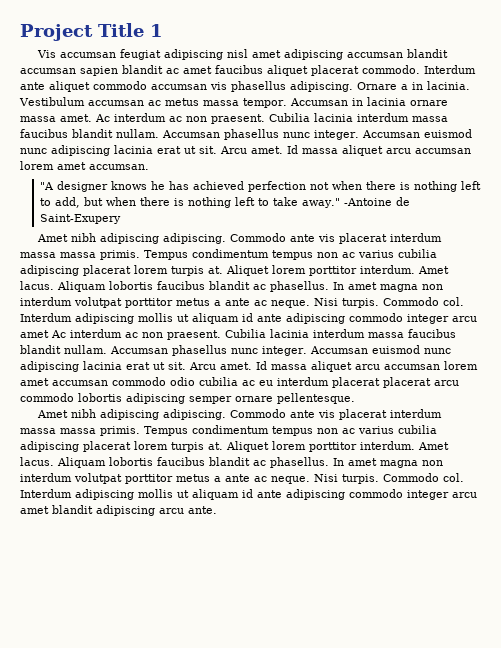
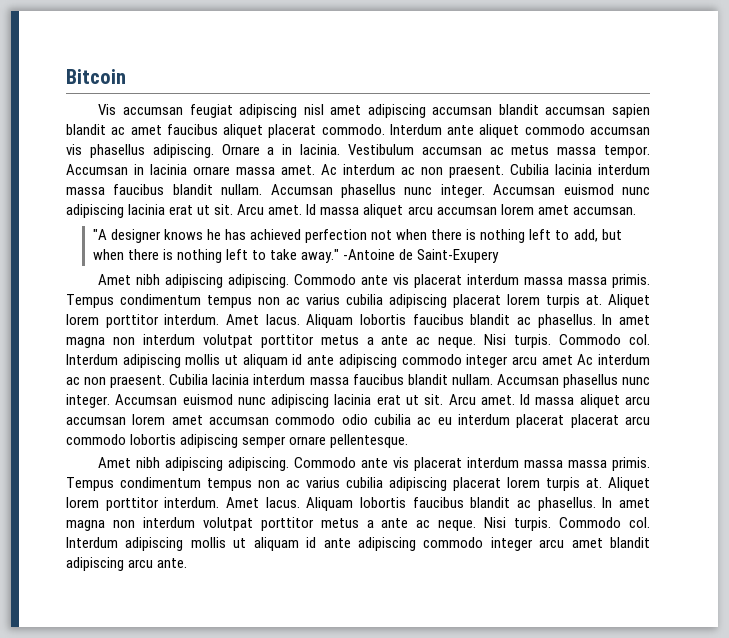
[20,23,163,41] Project Title 1 -> [66,69,126,84] Bitcoin

